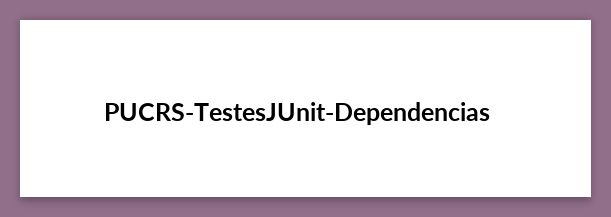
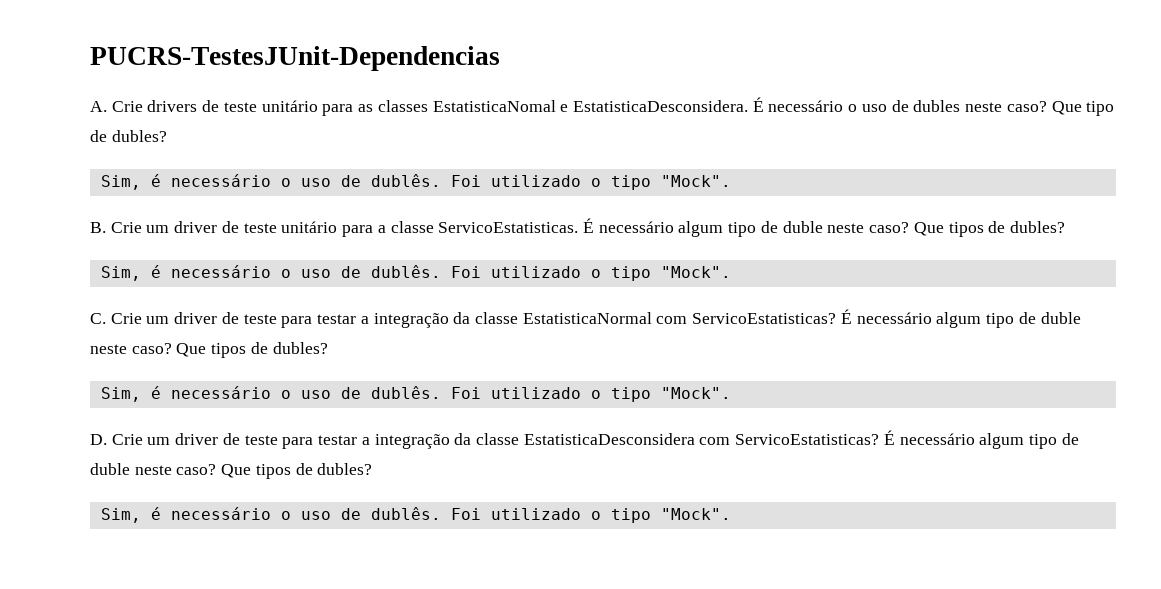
(490, 113) none -> [90,97,1115,116] [90,130,167,142] [100,174,731,190] [90,218,1065,237] [100,265,731,281] [90,309,1081,328] [90,342,328,358] [100,386,731,402] [90,430,1079,449] [90,463,373,479] [100,507,731,523] // A. Crie drivers de teste unitário para as classes EstatisticaNomal e EstatisticaDesconsidera. É necessário o uso de dubles neste caso? Que tipo de dubles? // Sim, é necessário o uso de dublês. Foi utilizado o tipo "Mock". // B. Crie um driver de teste unitário para a classe ServicoEstatisticas. É necessário algum tipo de duble neste caso? Que tipos de dubles? // Sim, é necessário o uso de dublês. Foi utilizado o tipo "Mock". // C. Crie um driver de teste para testar a integração da classe EstatisticaNormal com ServicoEstatisticas? É necessário algum tipo de duble neste caso? Que tipos de dubles? // Sim, é necessário o uso de dublês. Foi utilizado o tipo "Mock". // D. Crie um driver de teste para testar a integração da classe EstatisticaDesconsidera com ServicoEstatisticas? É necessário algum tipo de duble neste caso? Que tipos de dubles? // Sim, é necessário o uso de dublês. Foi utilizado o tipo "Mock".

